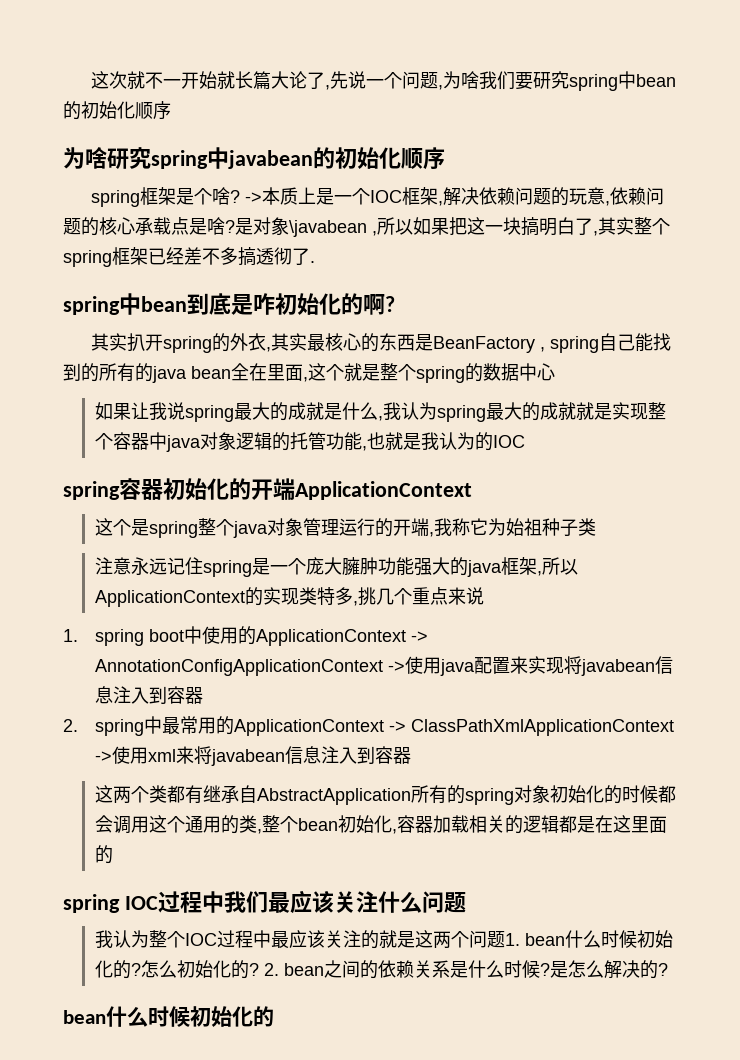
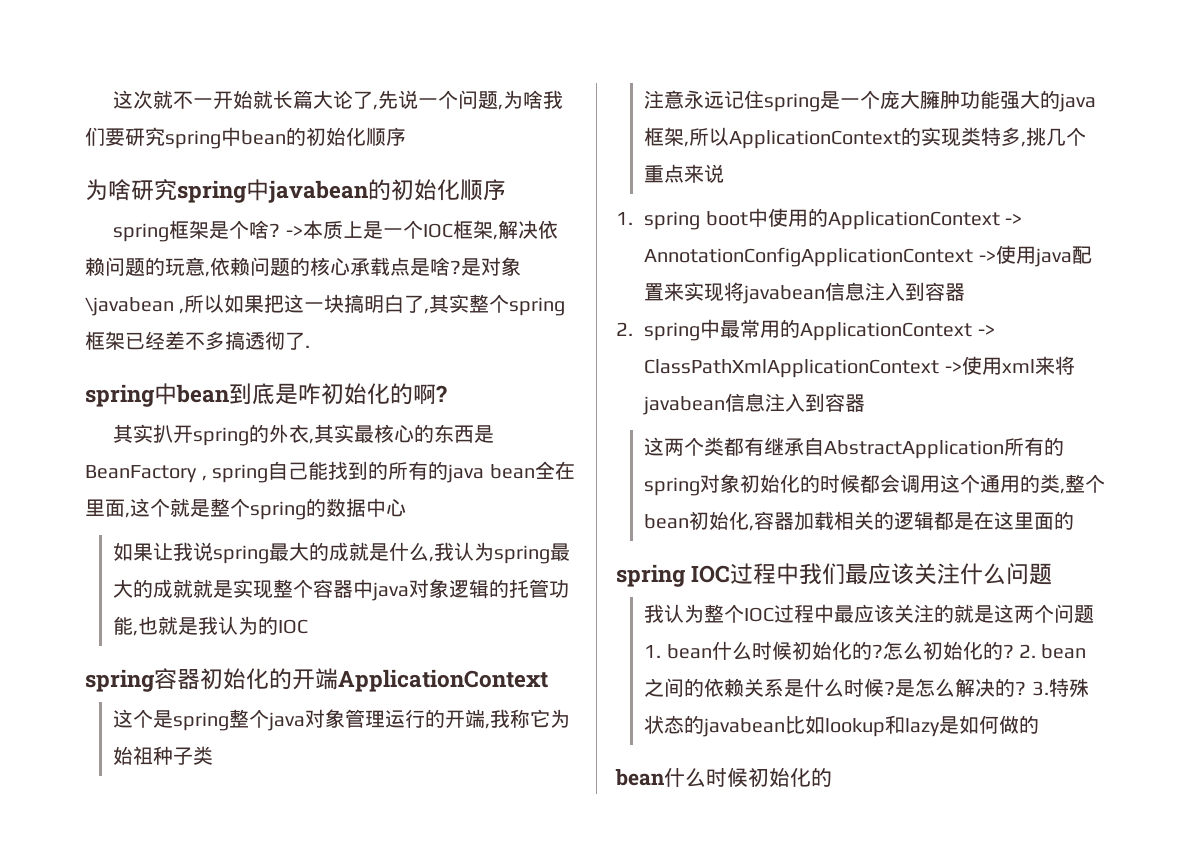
(668, 969) none -> [1031,678,1089,698] [644,715,1040,737] 3.特殊状态的javabean比如lookup和lazy是如何做的

